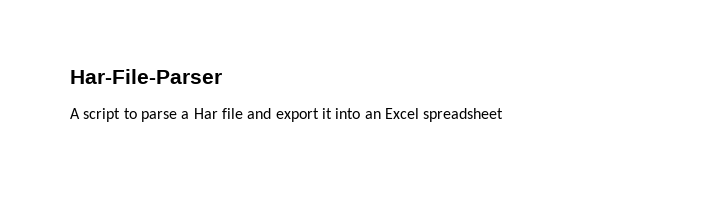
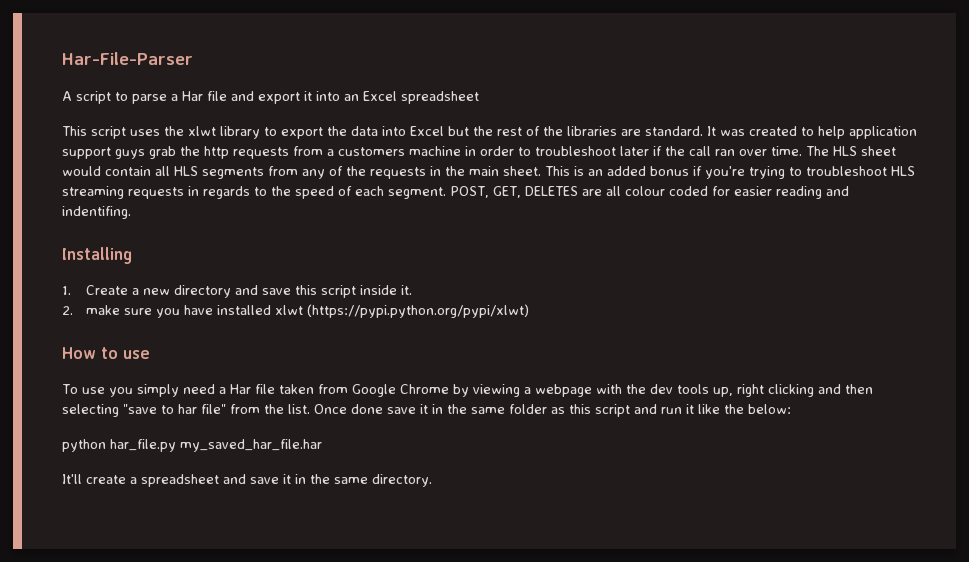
(504, 115) none -> [62,126,917,139] [62,146,896,159] [62,166,915,179] [62,186,849,199] [62,206,131,219] [62,247,132,264] [62,285,413,298] [62,304,530,318] [62,347,150,359] [62,384,873,397] [62,404,791,417] [62,439,322,452] [62,474,432,487] // This script uses the xlwt library to export the data into Excel but the rest of the libraries are standard. It was created to help application support guys grab the http requests from a customers machine in order to troubleshoot later if the call ran over time. The HLS sheet would contain all HLS segments from any of the requests in the main sheet. This is an added bonus if you're trying to troubleshoot HLS streaming requests in regards to the speed of each segment. POST, GET, DELETES are all colour coded for easier reading and indentifing. // Installing // 1. Create a new directory and save this script inside it. // 2. make sure you have installed xlwt (https://pypi.python.org/pypi/xlwt) // How to use // To use you simply need a Har file taken from Google Chrome by viewing a webpage with the dev tools up, right clicking and then selecting "save to har file" from the list. Once done save it in the same folder as this script and run it like the below: // python har_file.py my_saved_har_file.har // It'll create a spreadsheet and save it in the same directory.

